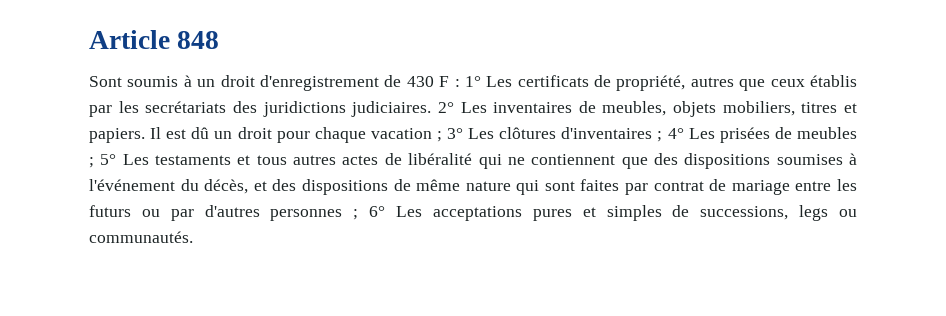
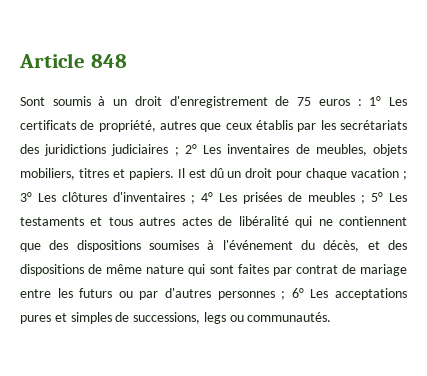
[406,76,450,87] 430 F -> [297,97,350,106] 75 euros
[351,101,432,117] judiciaires. -> [111,144,179,156] judiciaires ;

